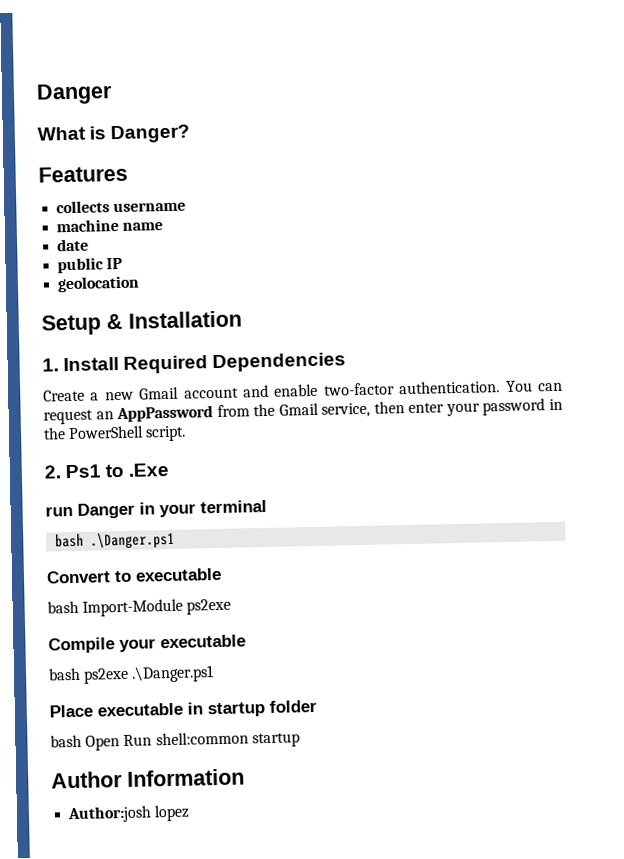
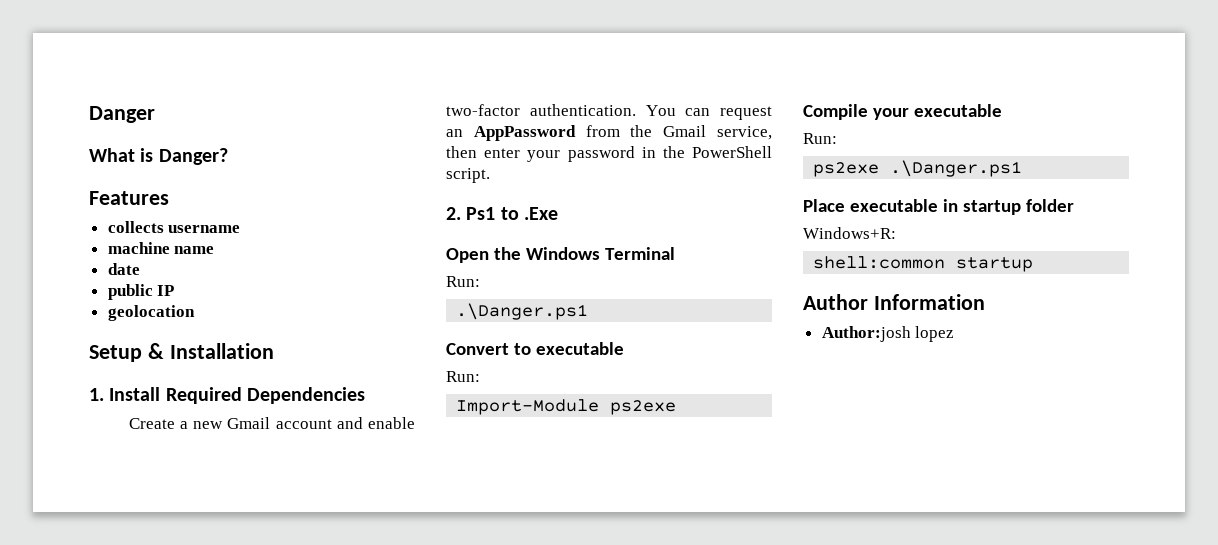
[45,499,267,519] [55,533,85,548] run Danger in your terminal // bash -> [446,247,675,263] [446,276,480,287] Open the Windows Terminal // Run: //
[47,600,79,614] bash -> [446,371,480,382] Run: //
[48,667,81,681] bash -> [803,133,837,144] Run: //
[50,734,153,751] bash Open Run -> [803,227,896,239] Windows+R: //

